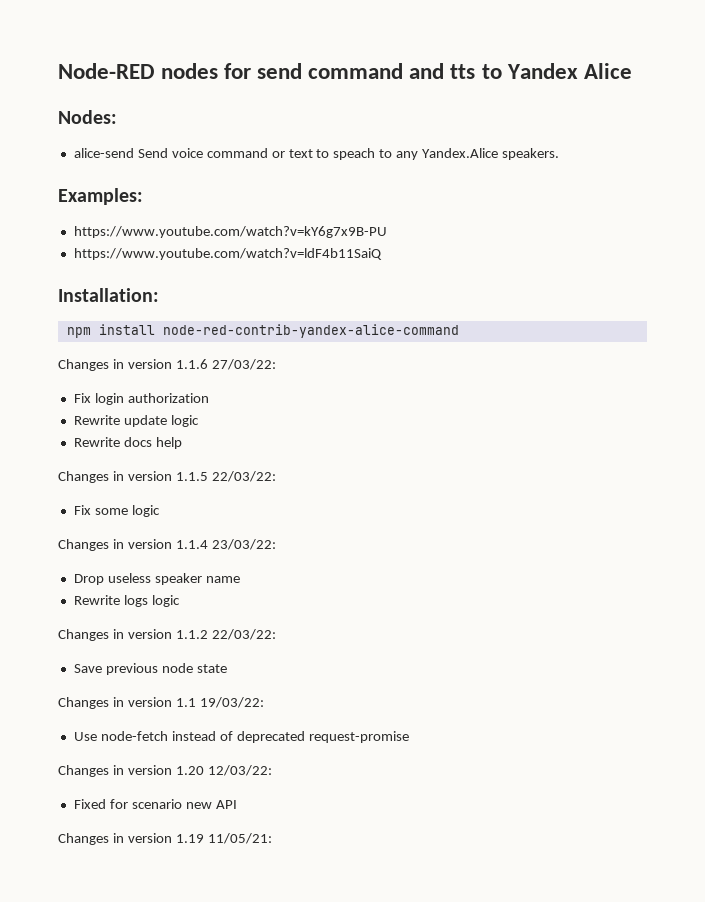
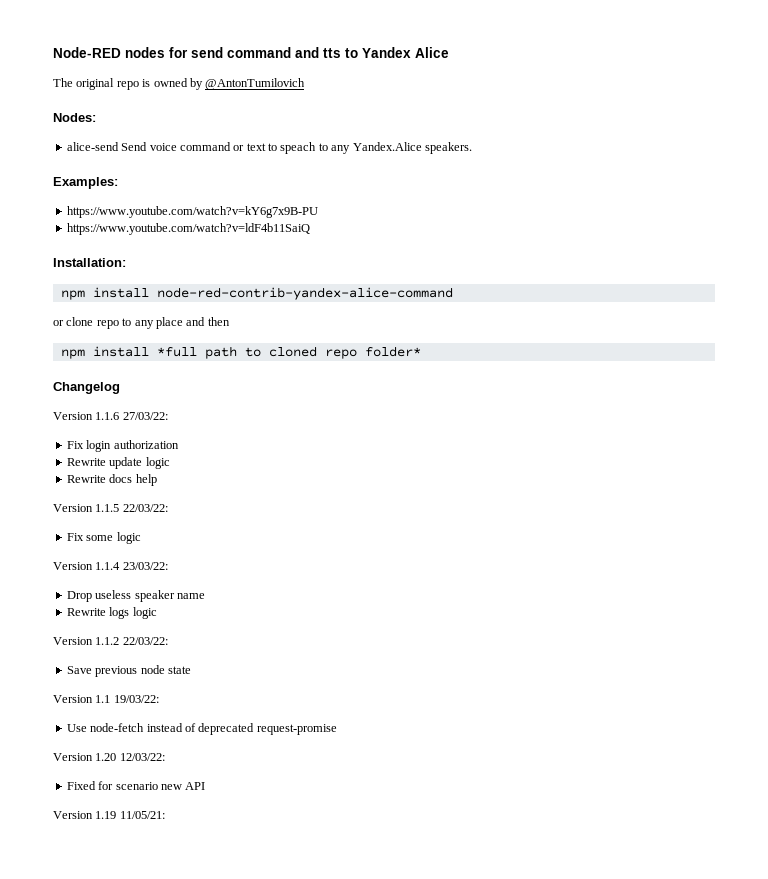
(632, 71) none -> [53,78,306,90] // The original repo is owned by @AntonTumilovich
[58,359,172,371] Changes in version -> [53,317,230,329] [60,346,421,359] [53,382,120,394] [53,412,93,420] or clone repo to any place and then // npm install *full path to cloned repo folder* // Changelog // Version
[58,471,172,483] Changes in version -> [53,504,93,512] Version
[58,539,172,551] Changes in version -> [53,562,93,570] Version
[58,629,172,641] Changes in version -> [53,637,93,645] Version
[58,697,172,709] Changes in version -> [53,695,93,703] Version
[58,765,172,777] Changes in version -> [53,753,93,761] Version
[58,833,172,845] Changes in version -> [53,811,93,819] Version

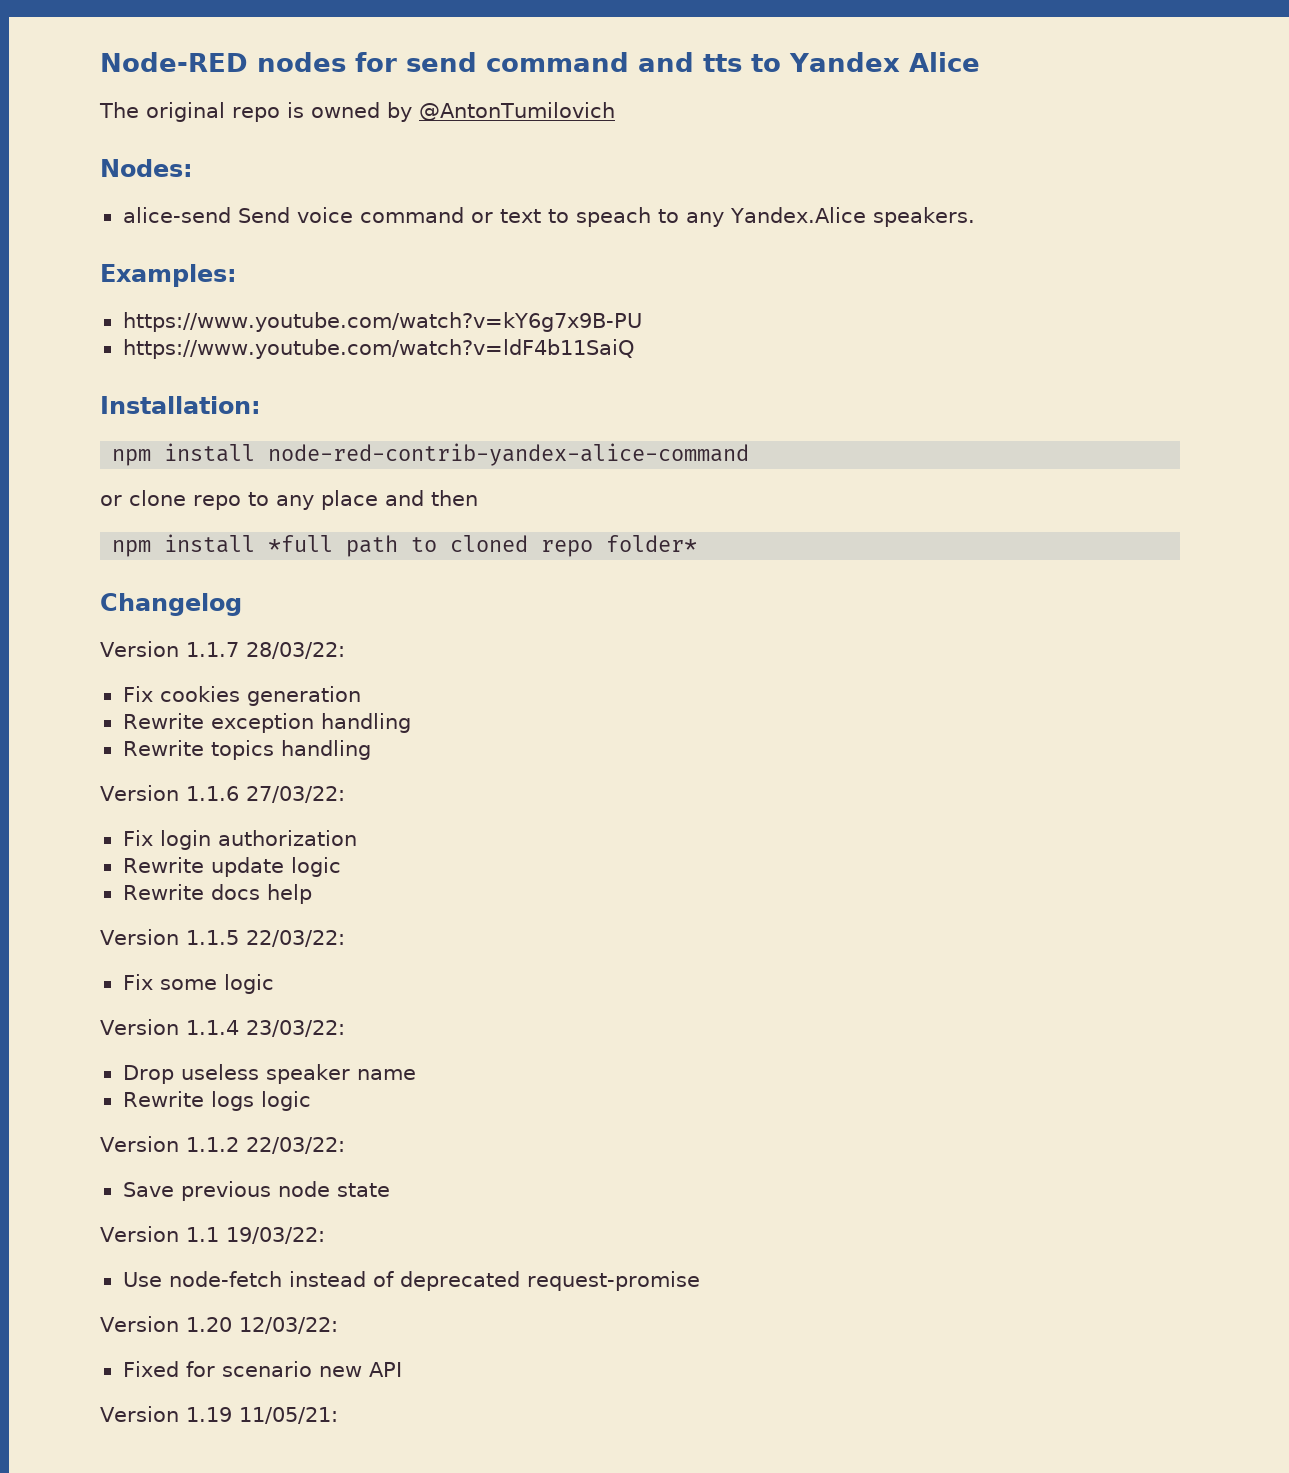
(120, 388) none -> [100,641,345,659] [122,686,361,706] [122,713,411,733] [122,740,371,760] // Version 1.1.7 28/03/22: // Fix cookies generation // Rewrite exception handling // Rewrite topics handling

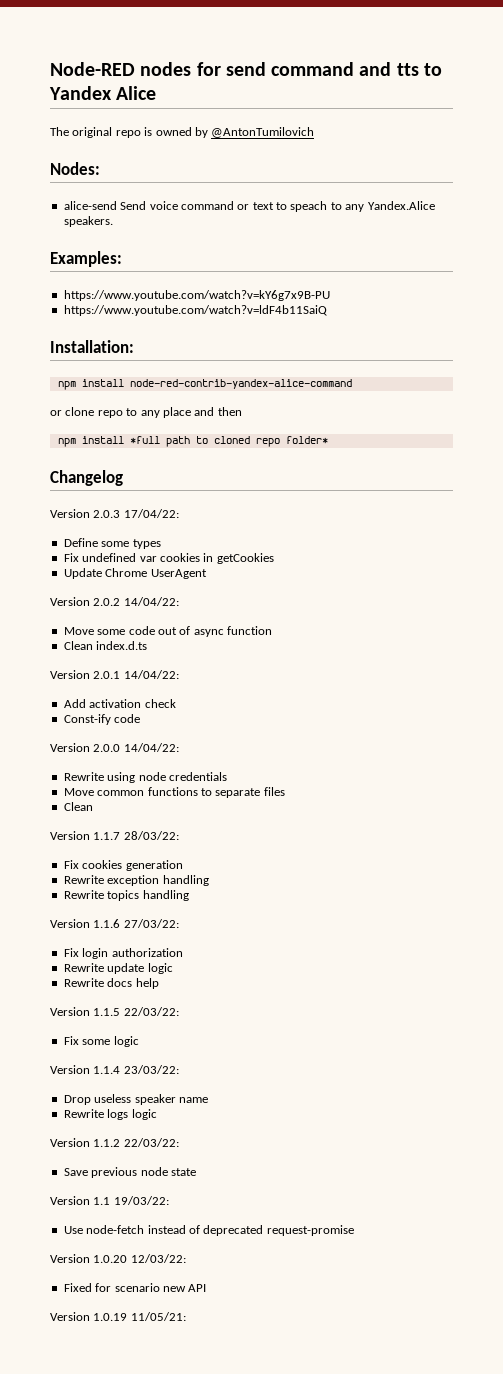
(242, 604) none -> [50,509,179,518] [63,538,161,549] [63,553,274,564] [63,568,207,579] [50,597,179,606] [63,626,272,637] [63,641,148,650] [50,670,179,679] [63,699,176,708] [63,714,141,725] [50,743,179,752] [63,772,227,783] [63,787,285,798] [63,802,93,811] // Version 2.0.3 17/04/22: // Define some types // Fix undefined var cookies in getCookies // Update Chrome UserAgent // Version 2.0.2 14/04/22: // Move some code out of async function // Clean index.d.ts // Version 2.0.1 14/04/22: // Add activation check // Const-ify code // Version 2.0.0 14/04/22: // Rewrite using node credentials // Move common functions to separate files // Clean
[185,1317,232,1332] 1.20 -> [93,1255,128,1263] 1.0.20
[185,1407,232,1422] 1.19 -> [93,1313,128,1321] 1.0.19

